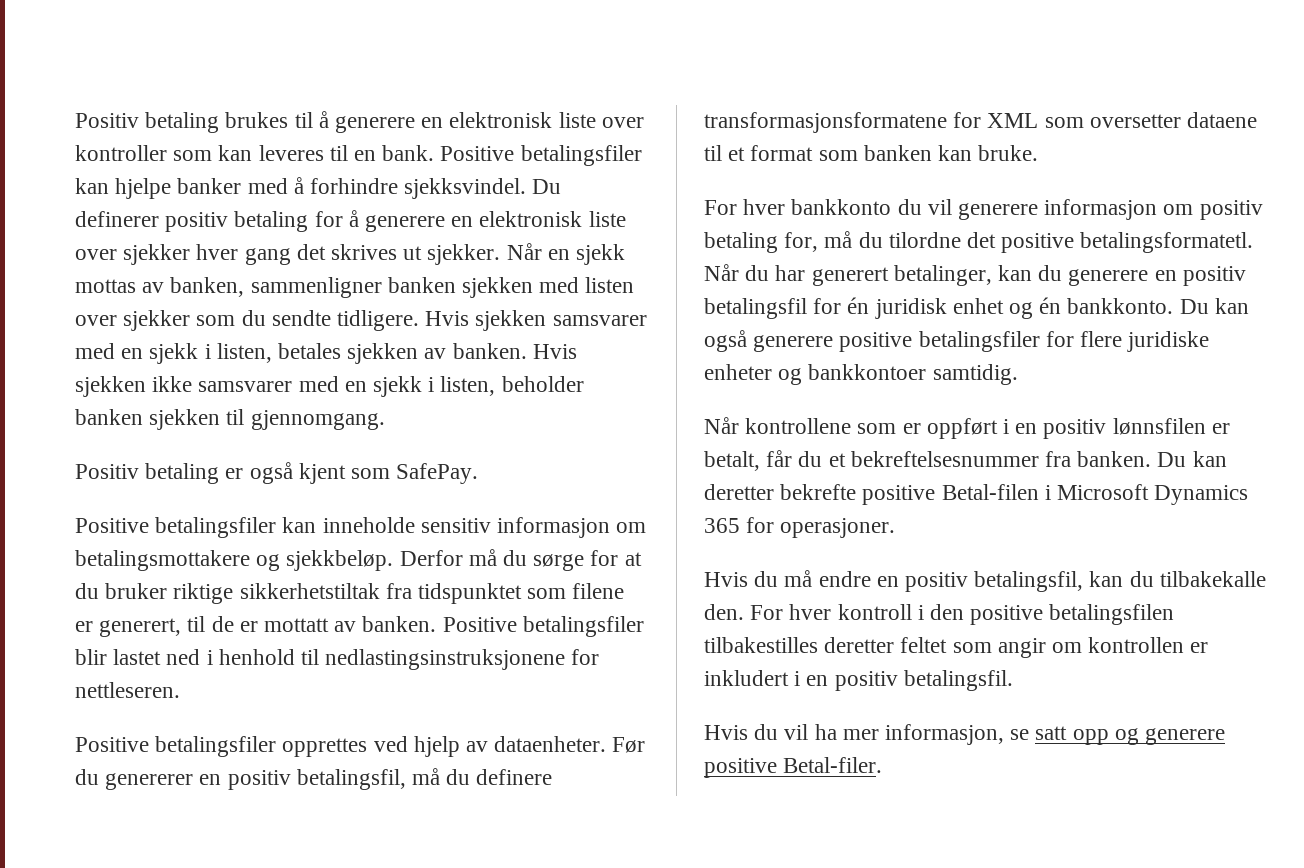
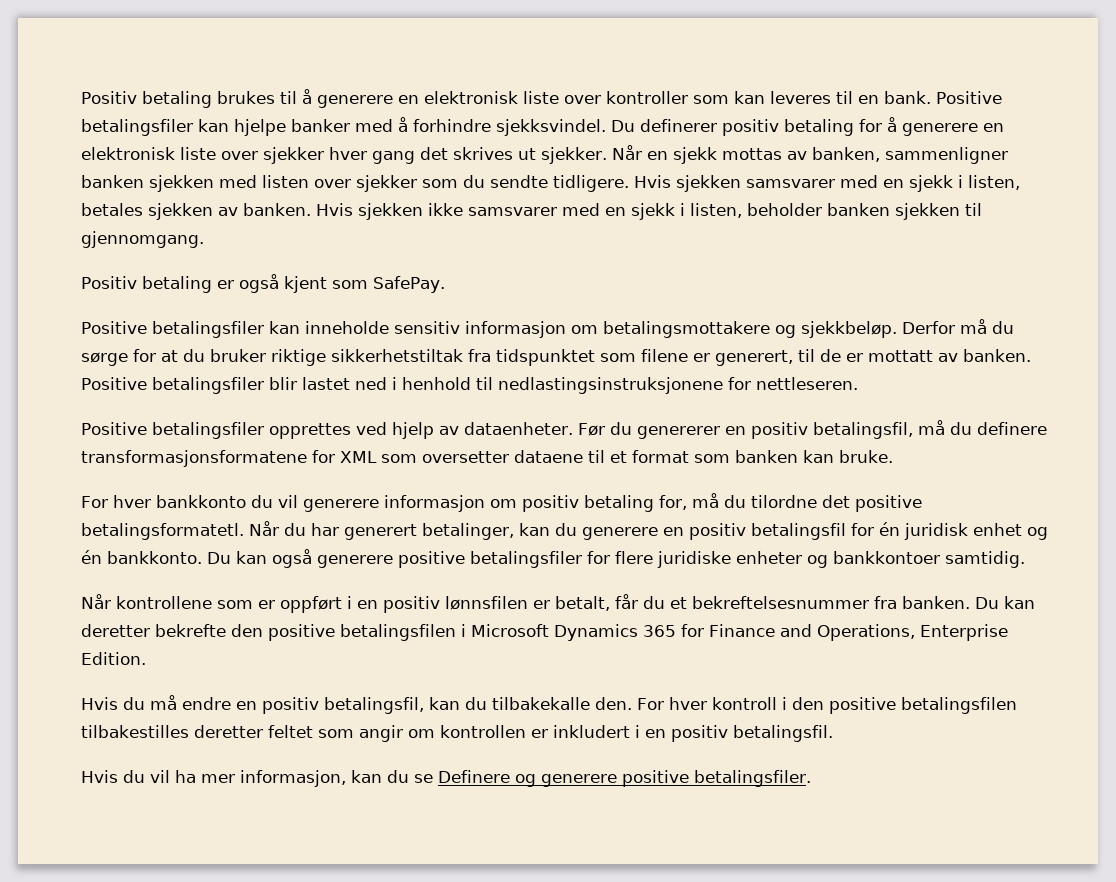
[862,484,1039,505] positive Betal-filen -> [231,624,456,641] den positive betalingsfilen
[780,518,896,538] operasjoner. -> [709,624,1008,641] [81,652,146,665] Finance and Operations, Enterprise Edition.
[1010,726,1109,745] se satt opp -> [351,770,510,783] kan du se Definere
[783,757,883,773] Betal-filer. -> [694,770,811,787] betalingsfiler.

